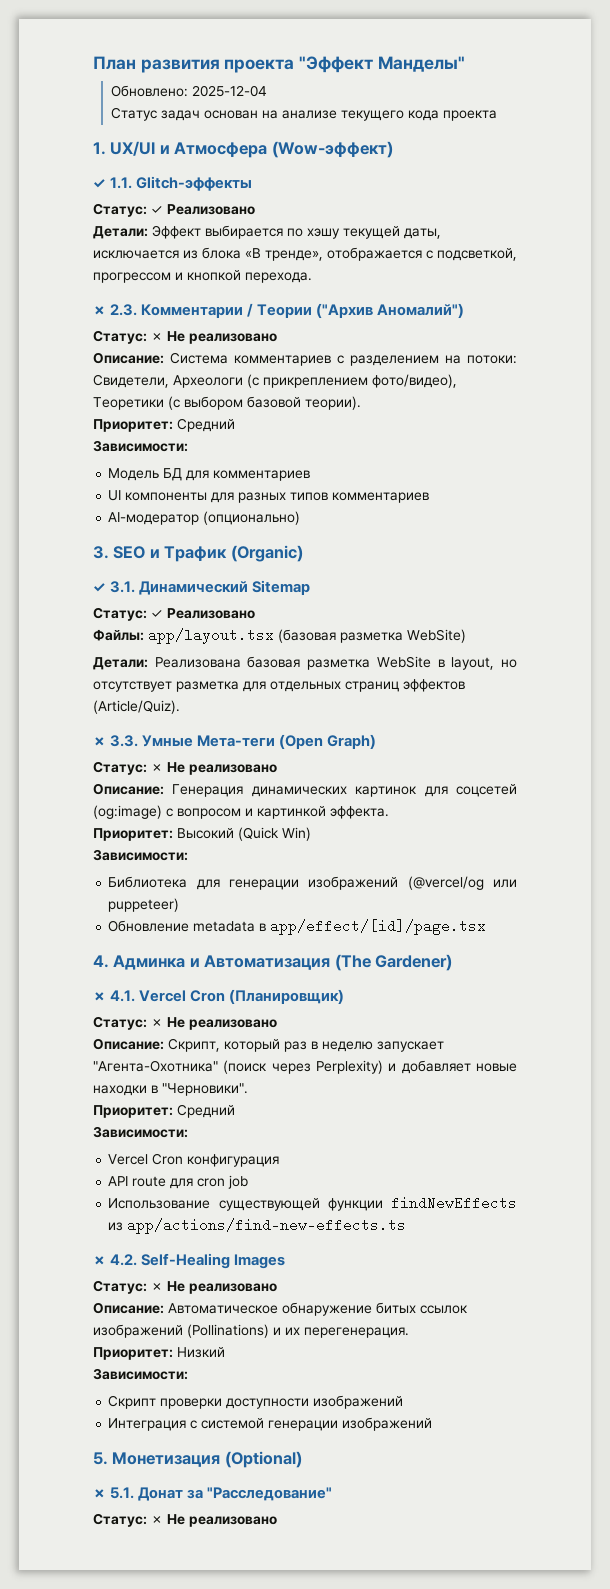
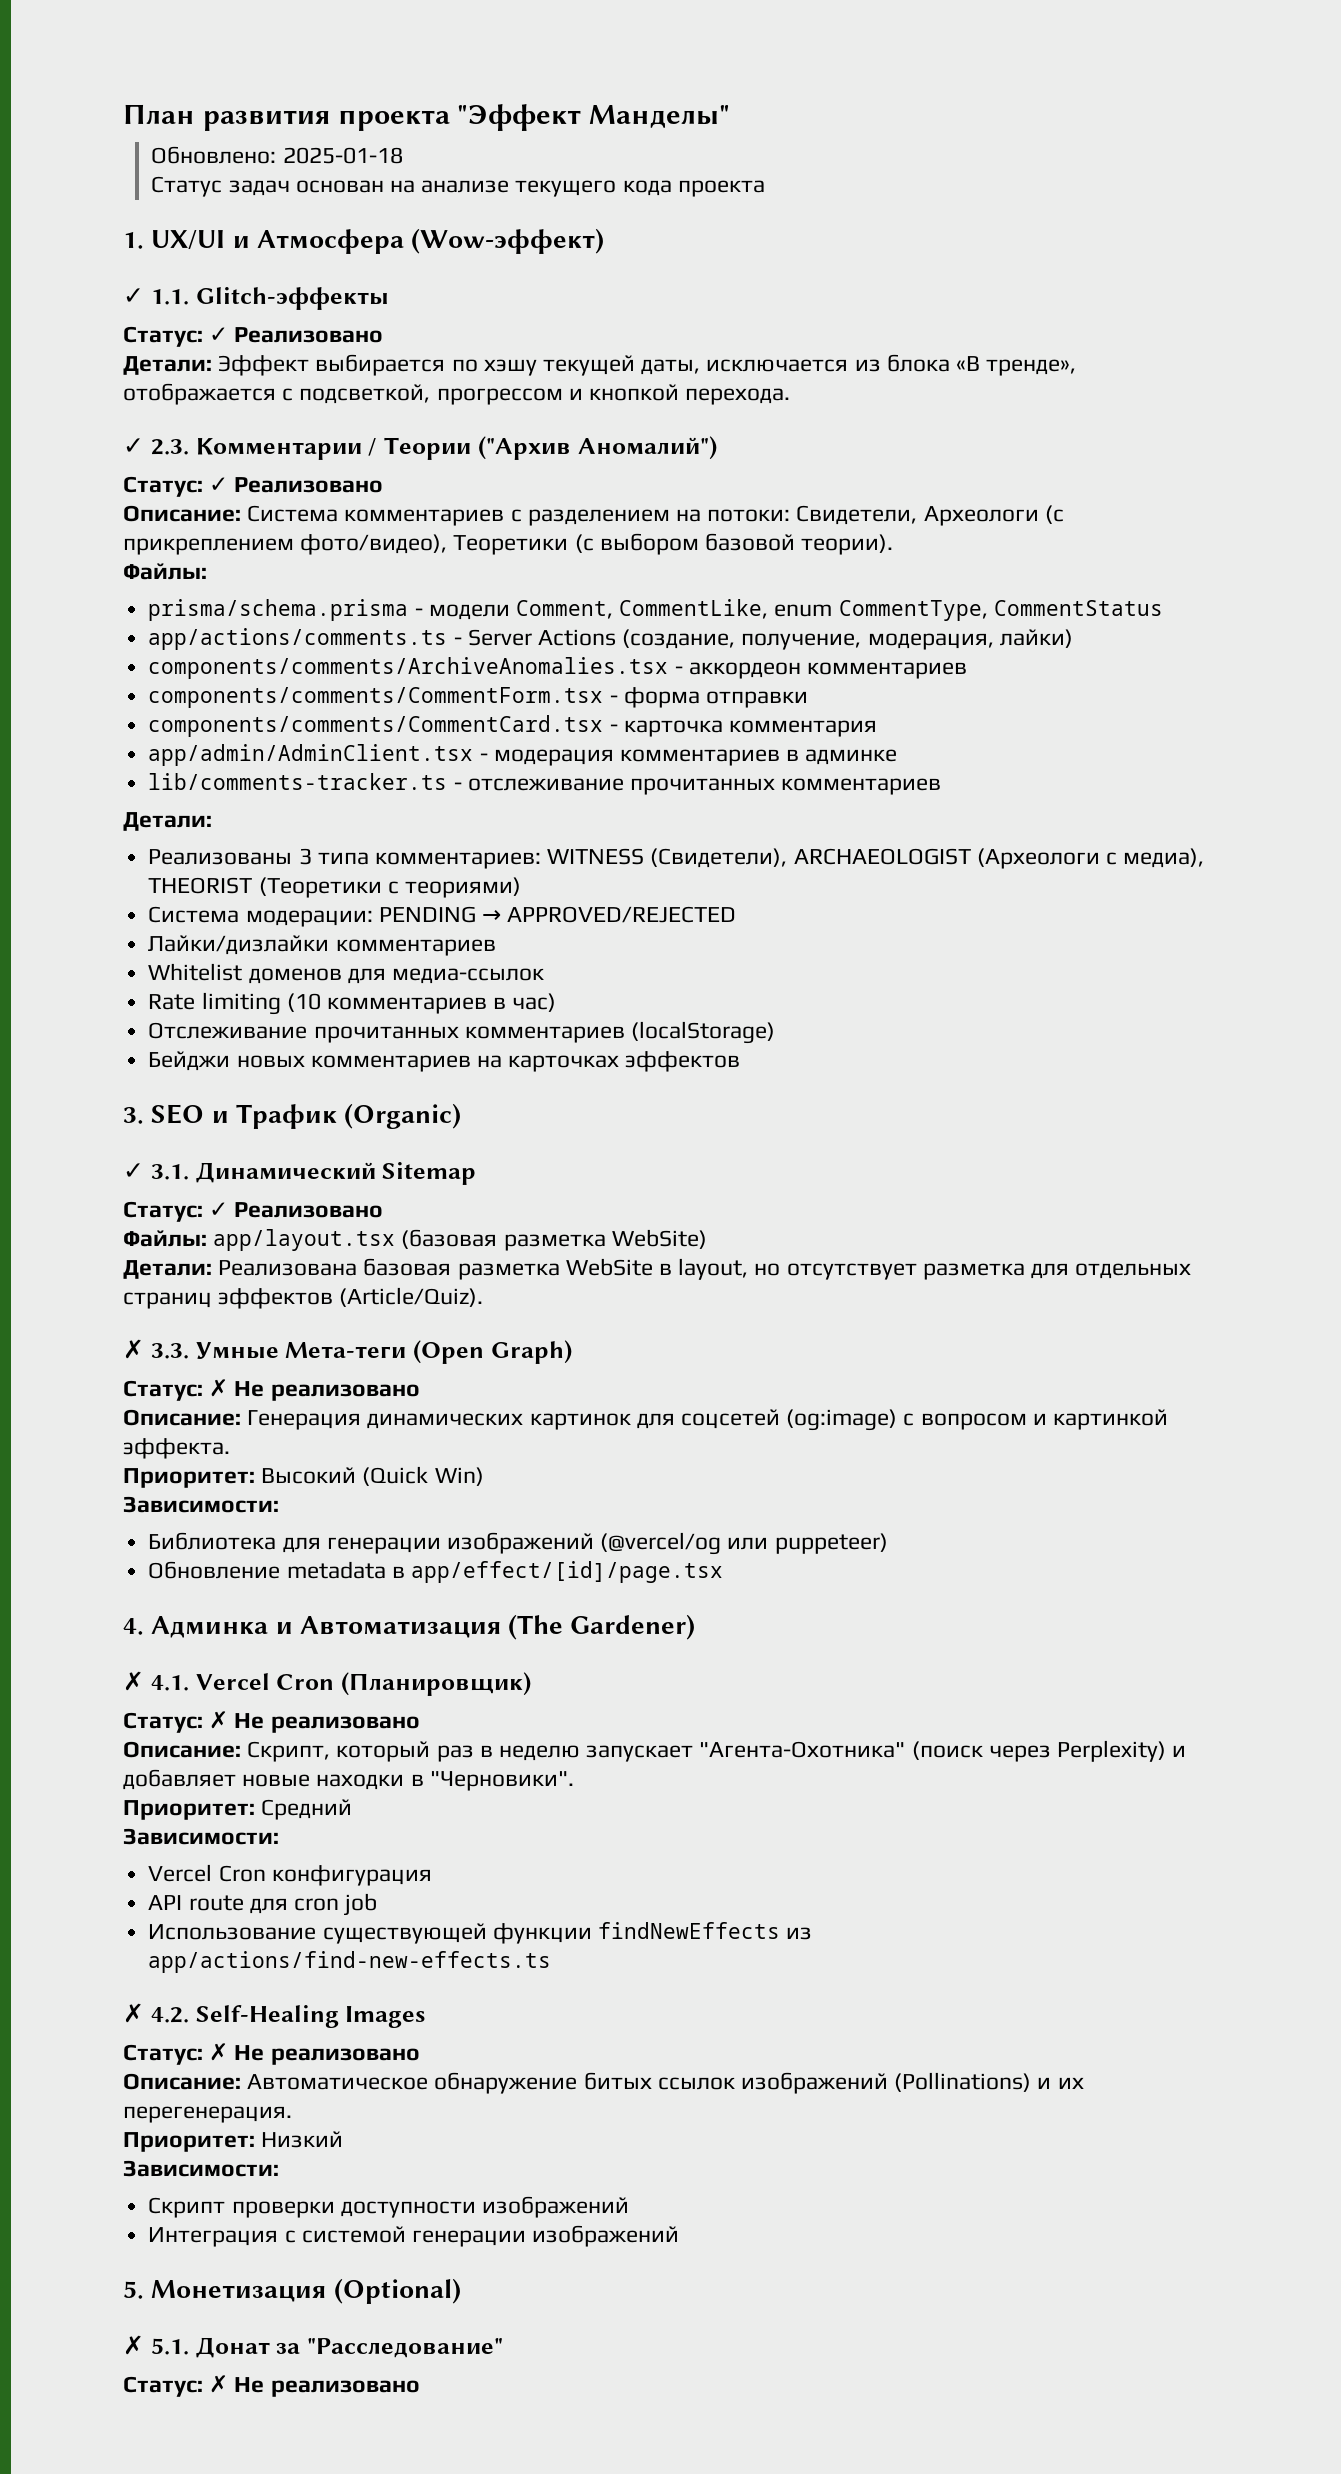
[191,85,267,97] 2025-12-04 -> [282,147,403,164] 2025-01-18
[93,306,106,315] ✗ -> [123,438,144,454] ✓
[151,331,277,344] ✗ Не реализовано -> [209,477,384,493] ✓ Реализовано
[93,418,235,432] [93,440,188,452] [108,468,311,481] [108,490,430,503] [108,511,301,525] Приоритет: Средний // Зависимости: // Модель БД для комментариев // UI компоненты для разных типов комментариев // AI-модератор (опционально) -> [123,563,207,580] [148,599,1163,621] [148,628,1073,650] [148,657,967,679] [148,687,808,708] [148,715,877,737] [148,744,898,766] [148,773,942,795] [123,812,212,831] [148,848,1205,869] [148,877,521,898] [148,906,737,927] [148,935,496,956] [148,963,544,984] [148,992,557,1015] [148,1021,775,1044] [148,1051,741,1072] Файлы: // prisma/schema.prisma - модели Comment, CommentLike, enum CommentType, CommentStatus // app/actions/comments.ts - Server Actions (создание, получение, модерация, лайки) // components/comments/ArchiveAnomalies.tsx - аккордеон комментариев // components/comments/CommentForm.tsx - форма отправки // components/comments/CommentCard.tsx - карточка комментария // app/admin/AdminClient.tsx - модерация комментариев в админке // lib/comments-tracker.ts - отслеживание прочитанных комментариев // Детали: // Реализованы 3 типа комментариев: WITNESS (Свидетели), ARCHAEOLOGIST (Археологи с медиа), THEORIST (Теоретики с теориями) // Система модерации: PENDING → APPROVED/REJECTED // Лайки/дизлайки комментариев // Whitelist доменов для медиа-ссылок // Rate limiting (10 комментариев в час) // Отслеживание прочитанных комментариев (localStorage) // Бейджи новых комментариев на карточках эффектов

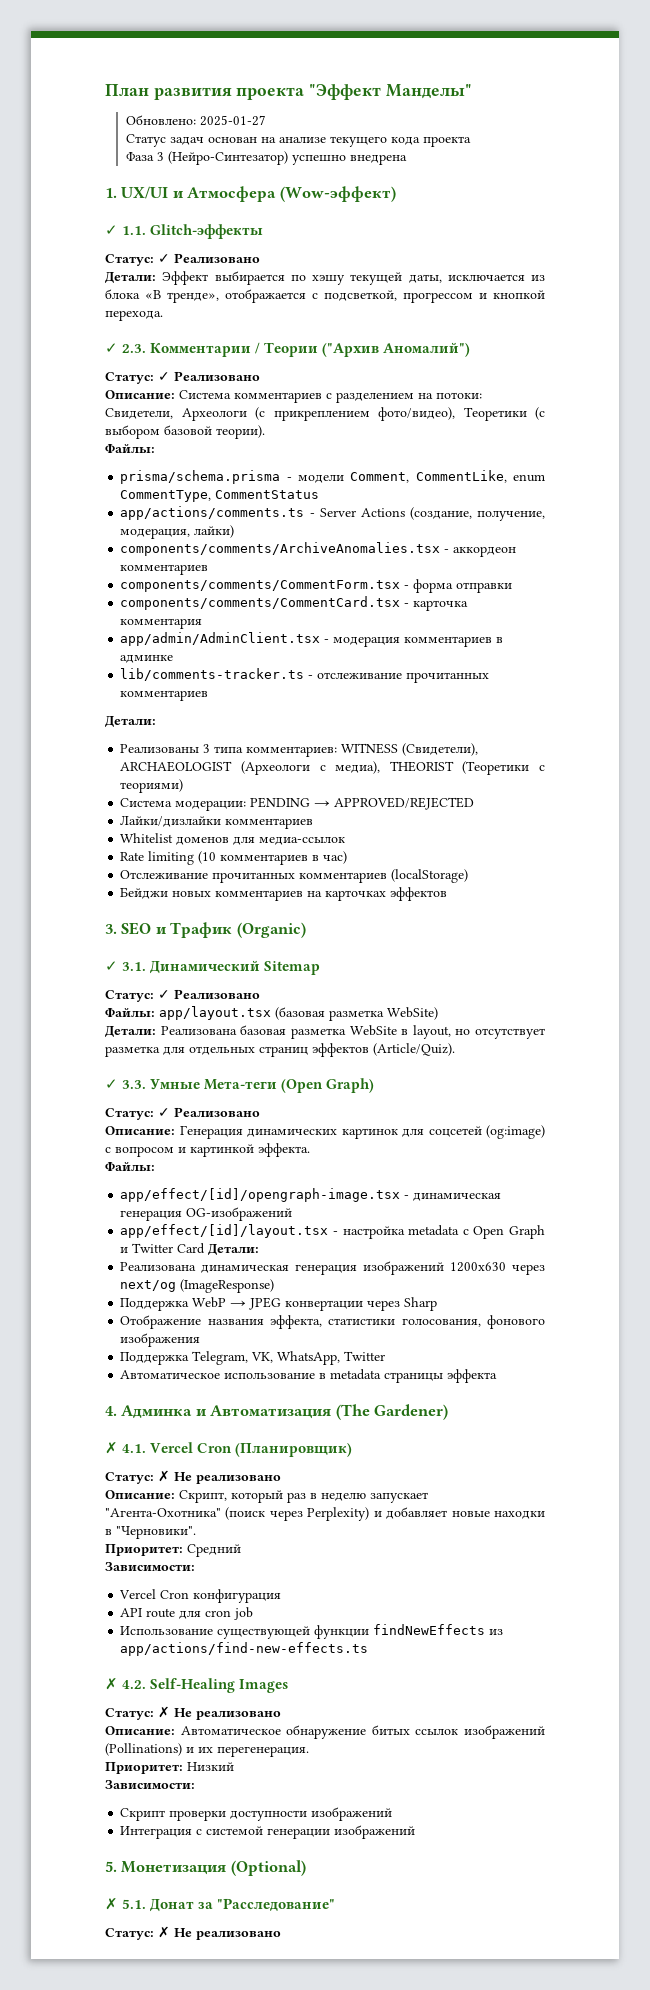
[282,147,403,164] 2025-01-18 -> [199,115,266,126] 2025-01-27
(765, 188) none -> [125,151,407,165] // Фаза 3 (Нейро-Синтезатор) успешно внедрена
[123,1339,144,1359] ✗ -> [105,1079,118,1089] ✓
[209,1379,420,1401] ✗ Не реализовано -> [158,1107,260,1117] ✓ Реализовано
[123,1466,484,1488] [123,1496,279,1513] [148,1532,888,1555] [148,1561,723,1583] Приоритет: Высокий (Quick Win) // Зависимости: // Библиотека для генерации изображений (@vercel/og или puppeteer) // Обновление metadata в app/effect/[id]/page.tsx -> [105,1161,155,1171] [120,1188,502,1202] [120,1207,293,1221] [120,1224,546,1239] [120,1243,260,1256] [120,1261,545,1275] [120,1279,275,1293] [120,1297,438,1311] [120,1315,545,1329] [120,1333,201,1347] [120,1351,386,1365] [120,1369,498,1383] Файлы: // app/effect/[id]/opengraph-image.tsx - динамическая генерация OG-изображений // app/effect/[id]/layout.tsx - настройка metadata с Open Graph и Twitter Card Детали: // Реализована динамическая генерация изображений 1200x630 через next/og (ImageResponse) // Поддержка WebP → JPEG конвертации через Sharp // Отображение названия эффекта, статистики голосования, фонового изображения // Поддержка Telegram, VK, WhatsApp, Twitter // Автоматическое использование в metadata страницы эффекта

